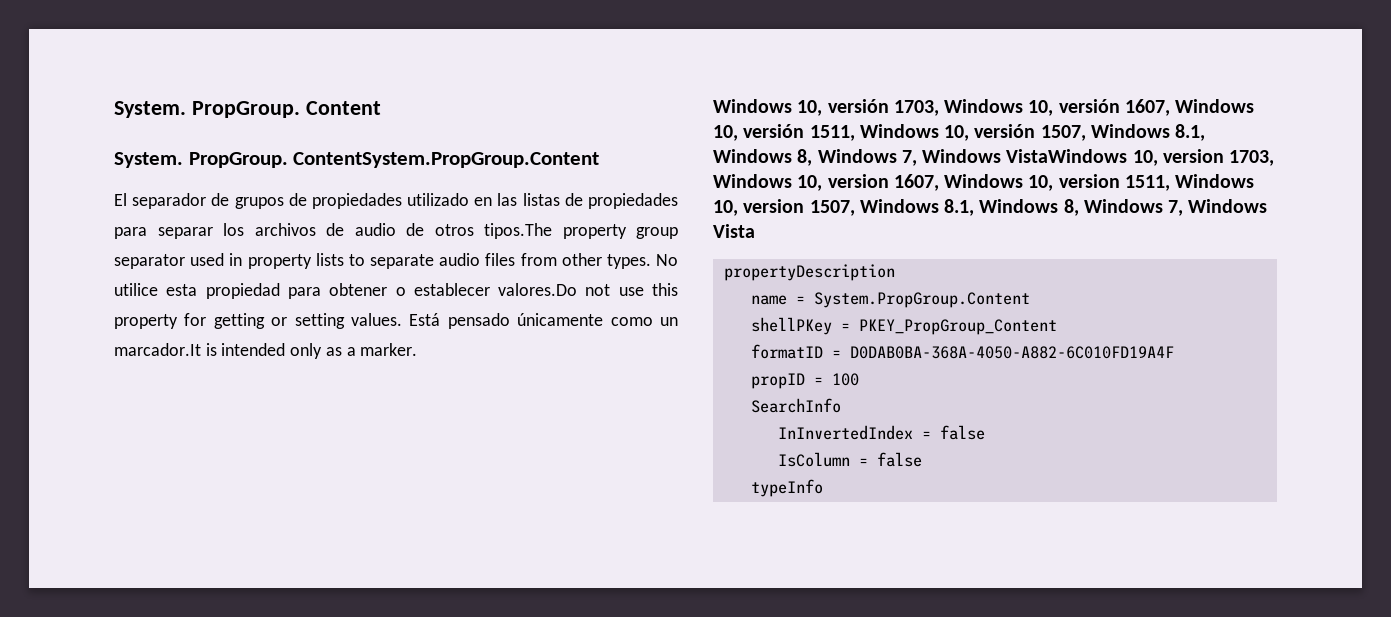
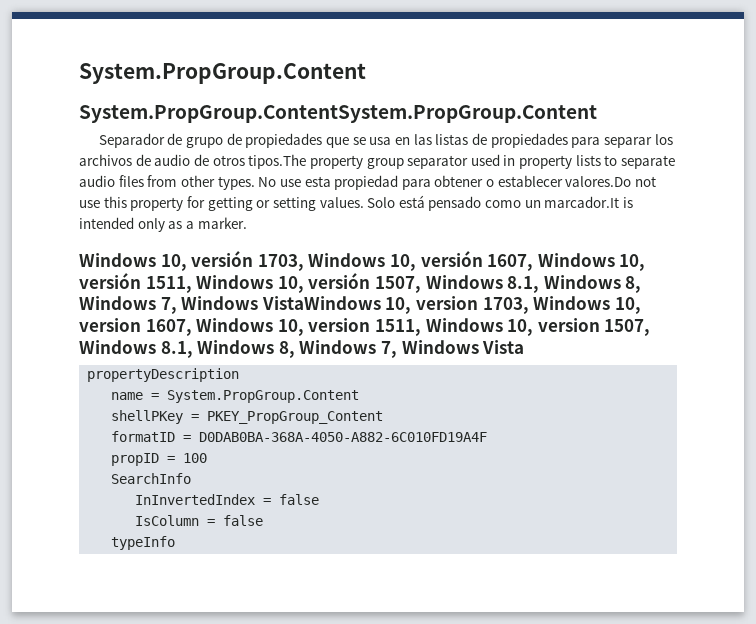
[114,101,381,118] [114,152,600,168] [114,193,470,209] System. PropGroup. Content // System. PropGroup. ContentSystem.PropGroup.Content // El separador de grupos de propiedades utilizado -> [79,63,366,84] [79,105,597,123] [98,133,392,148] System.PropGroup.Content // System.PropGroup.ContentSystem.PropGroup.Content // Separador de grupo de propiedades que se usa
[114,283,158,296] utilice -> [279,179,301,187] use
[409,313,604,329] Está pensado únicamente -> [367,195,482,211] Solo está pensado

